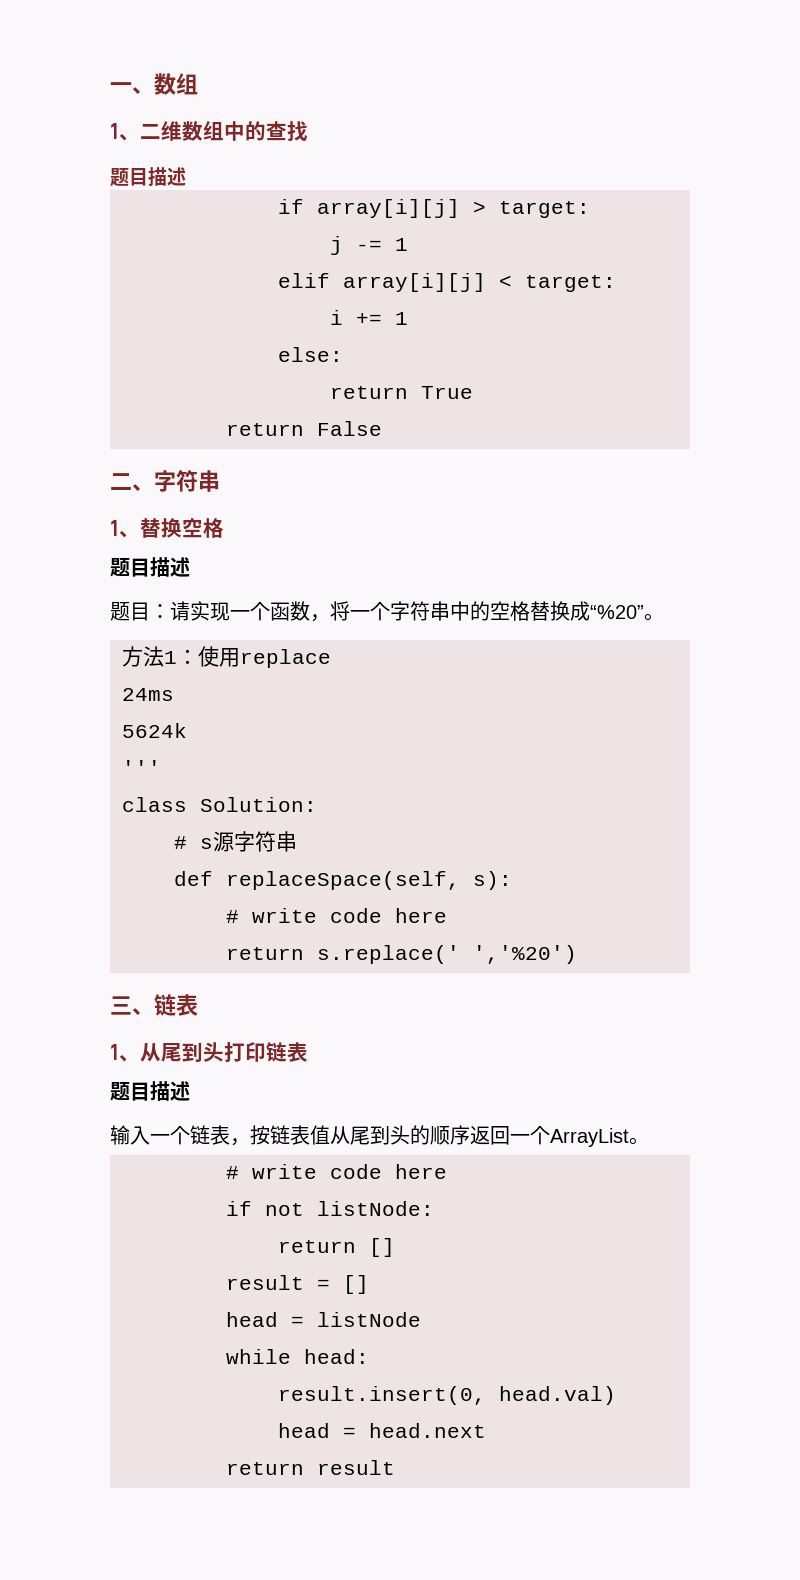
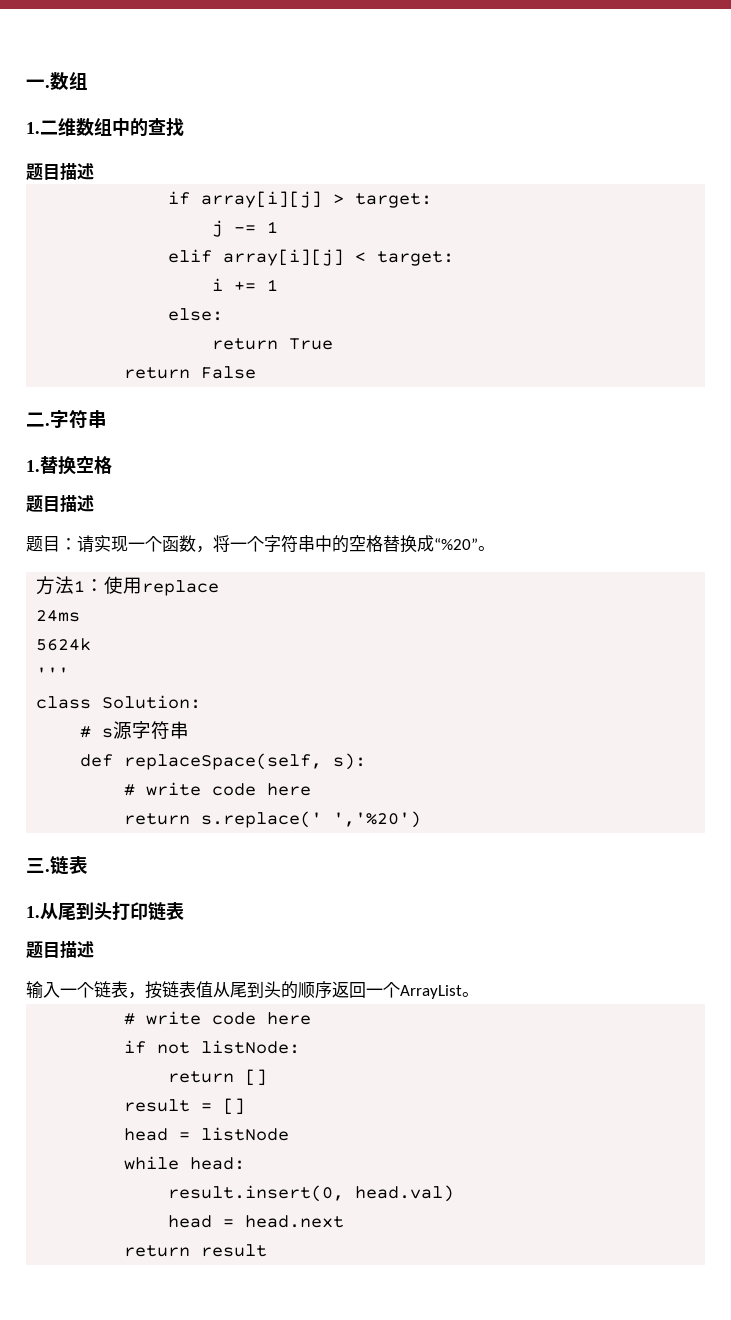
[110,82,154,94] 一、 -> [26,79,50,88] 一.
[110,123,140,141] 1、 -> [26,122,40,134] 1.
[132,470,220,492] [110,520,140,538] 、字符串 // 1、 -> [45,410,107,428] [26,460,40,472] .字符串 // 1.
[132,994,198,1016] [110,1044,140,1062] 、链表 // 1、 -> [45,856,88,875] [26,906,40,918] .链表 // 1.

